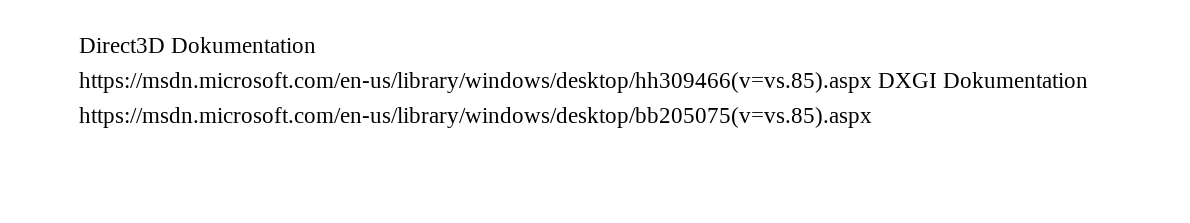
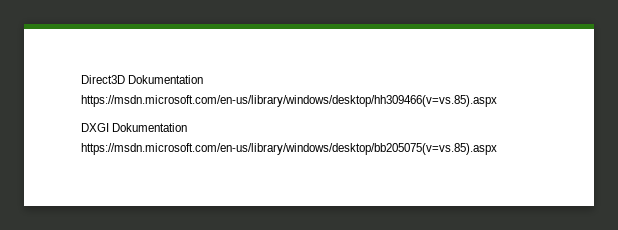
(872, 82) none -> (497, 101) //

